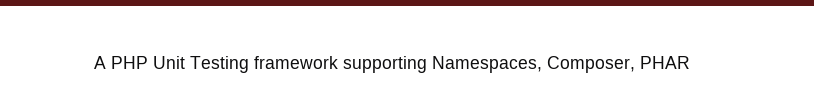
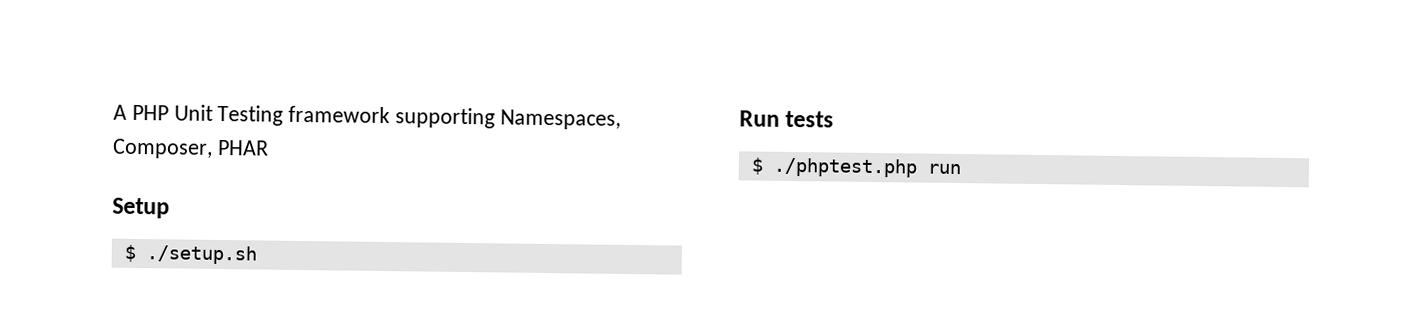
(690, 62) none -> [112,197,170,219] [123,244,257,265] [739,110,835,128] [750,157,961,178] // Setup // $ ./setup.sh // Run tests // $ ./phptest.php run

